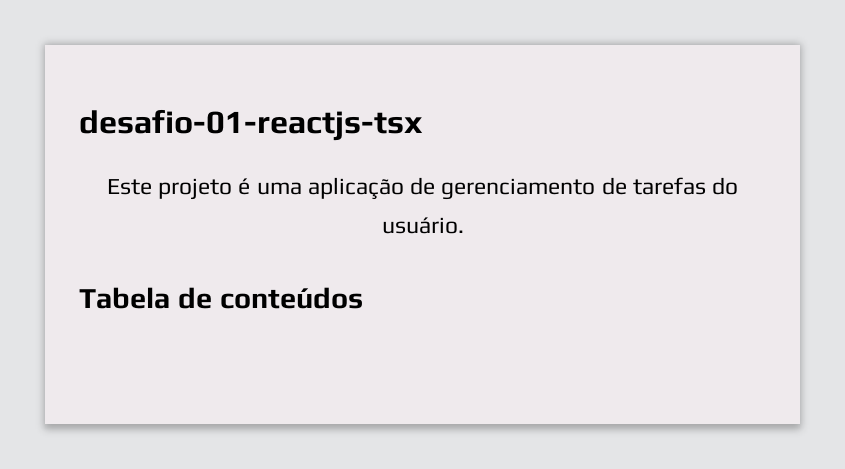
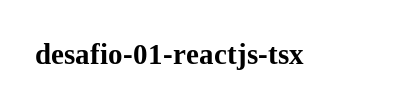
[107,177,738,200] [381,217,464,234] [79,287,363,309] // Este projeto é uma aplicação de gerenciamento de tarefas do usuário. // Tabela de conteúdos -> (304, 56) none

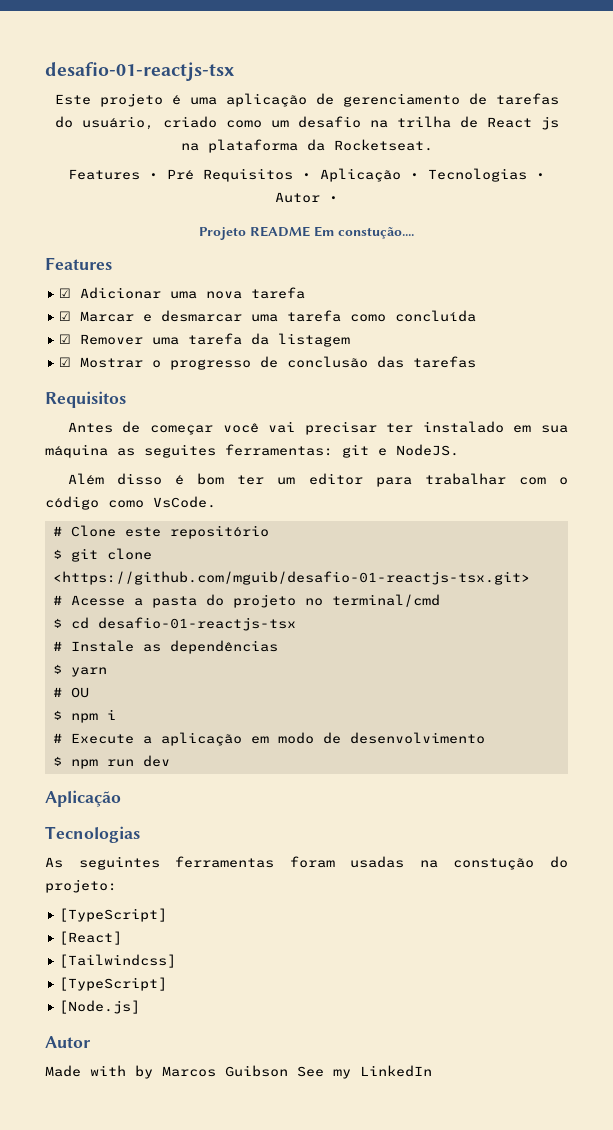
[35,43,304,70] desafio-01-reactjs-tsx -> [45,62,235,81] [54,93,559,107] [54,116,559,130] [180,139,433,153] [68,168,545,182] [275,192,338,203] [199,226,414,240] [45,257,112,270] [59,287,306,299] [59,310,477,322] [59,333,351,347] [59,356,477,370] [45,391,126,408] [67,421,568,435] [45,444,459,458] [67,473,568,487] [45,496,216,510] [52,525,269,539] [52,548,152,562] [52,571,530,585] [52,594,440,608] [52,617,296,631] [52,640,278,654] [52,664,107,677] [52,687,89,698] [52,709,116,723] [52,732,485,746] [52,755,170,769] [45,790,121,807] [45,826,140,843] [45,856,568,870] [45,879,117,893] [59,908,168,922] [59,931,123,945] [59,954,177,968] [59,977,168,991] [59,1000,141,1014] [45,1036,91,1048] [45,1065,432,1079] desafio-01-reactjs-tsx // Este projeto é uma aplicação de gerenciamento de tarefas do usuário, criado como um desafio na trilha de React js na plataforma da Rocketseat. // Features • Pré Requisitos • Aplicação • Tecnologias • Autor • // Projeto README Em constução.... // Features // ☑ Adicionar uma nova tarefa // ☑ Marcar e desmarcar uma tarefa como concluída // ☑ Remover uma tarefa da listagem // ☑ Mostrar o progresso de conclusão das tarefas // Requisitos // Antes de começar você vai precisar ter instalado em sua máquina as seguites ferramentas: git e NodeJS. // Além disso é bom ter um editor para trabalhar com o código como VsCode. // # Clone este repositório // $ git clone <https://github.com/mguib/desafio-01-reactjs-tsx.git> // # Acesse a pasta do projeto no terminal/cmd // $ cd desafio-01-reactjs-tsx // # Instale as dependências // $ yarn // # OU // $ npm i // # Execute a aplicação em modo de desenvolvimento // $ npm run dev // Aplicação // Tecnologias // As seguintes ferramentas foram usadas na constução do projeto: // [TypeScript] // [React] // [Tailwindcss] // [TypeScript] // [Node.js] // Autor // Made with by Marcos Guibson See my LinkedIn

